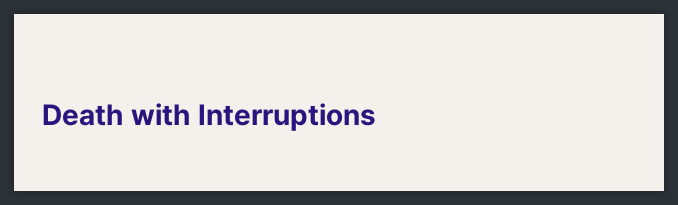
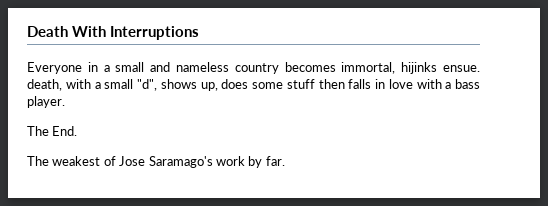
[130,103,376,131] with Interruptions -> [72,26,200,40] [27,62,481,74] [27,79,480,91] [27,96,65,108] [27,126,78,136] [27,156,285,168] With Interruptions // Everyone in a small and nameless country becomes immortal, hijinks ensue. death, with a small "d", shows up, does some stuff then falls in love with a bass player. // The End. // The weakest of Jose Saramago's work by far.

